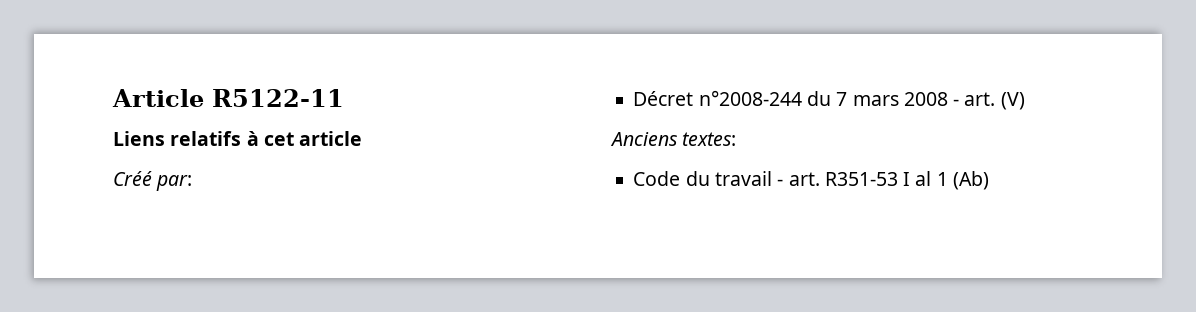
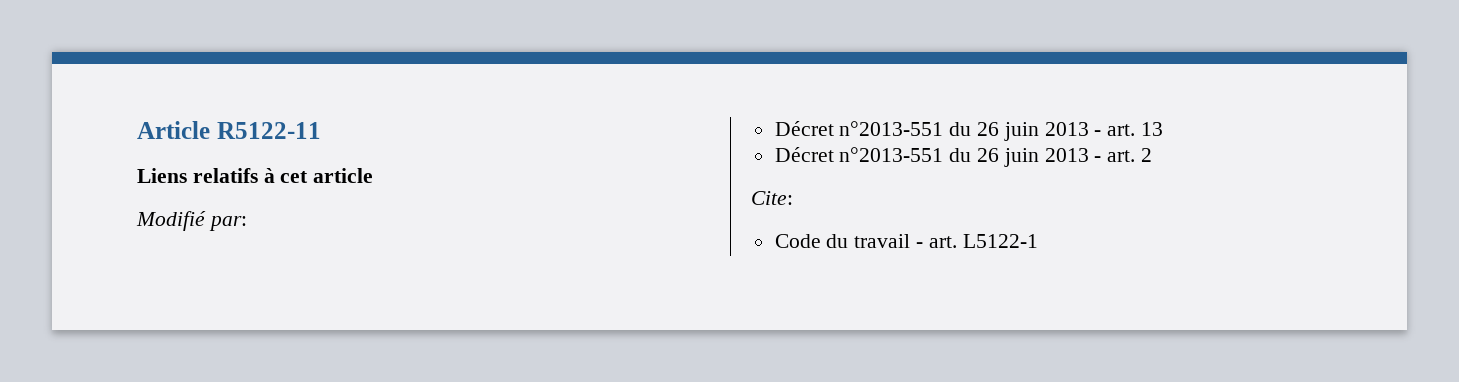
[113,171,152,186] Créé -> [136,211,206,231] Modifié
[698,90,1025,110] [610,132,737,146] n°2008-244 du 7 mars 2008 - art. (V) // Anciens textes: -> [839,121,1164,141] [774,147,1153,167] [751,191,793,205] n°2013-551 du 26 juin 2013 - art. 13 // Décret n°2013-551 du 26 juin 2013 - art. 2 // Cite:
[824,171,989,190] R351-53 I al 1 (Ab) -> [962,234,1038,248] L5122-1

